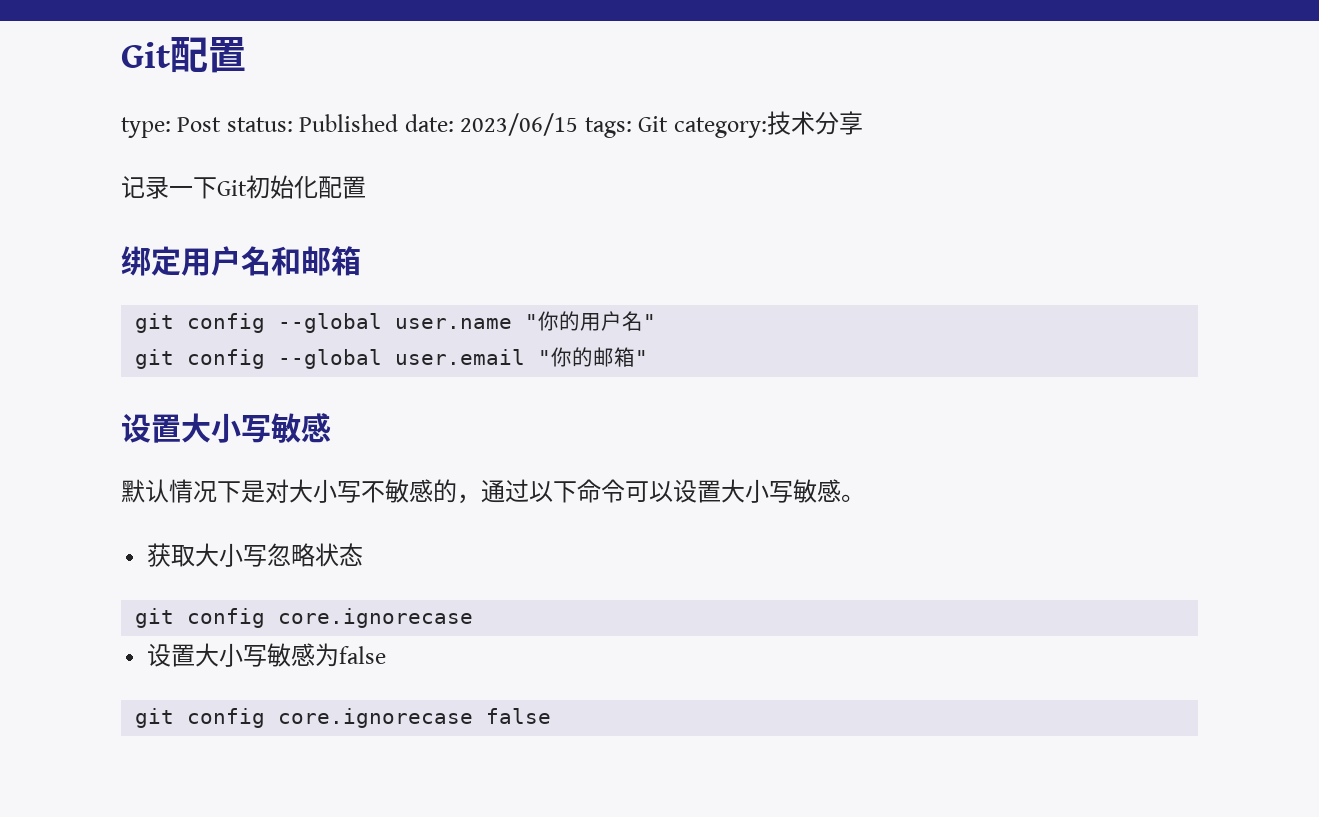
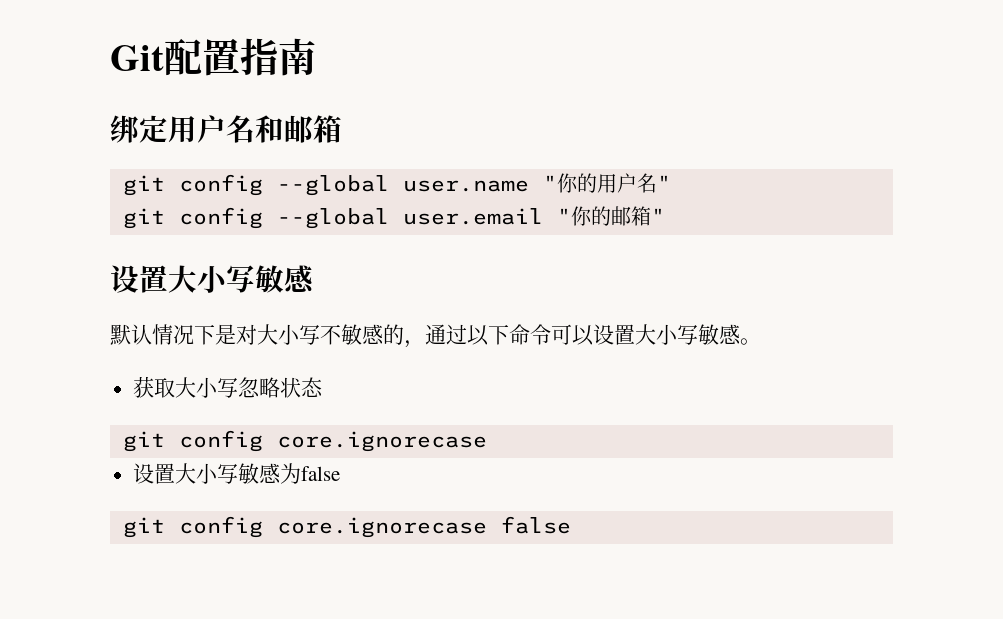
[121,111,863,138] [121,175,366,199] // type: Post status: Published date: 2023/06/15 tags: Git category:技术分享 // 记录一下Git初始化配置 -> [240,38,316,76] 指南

